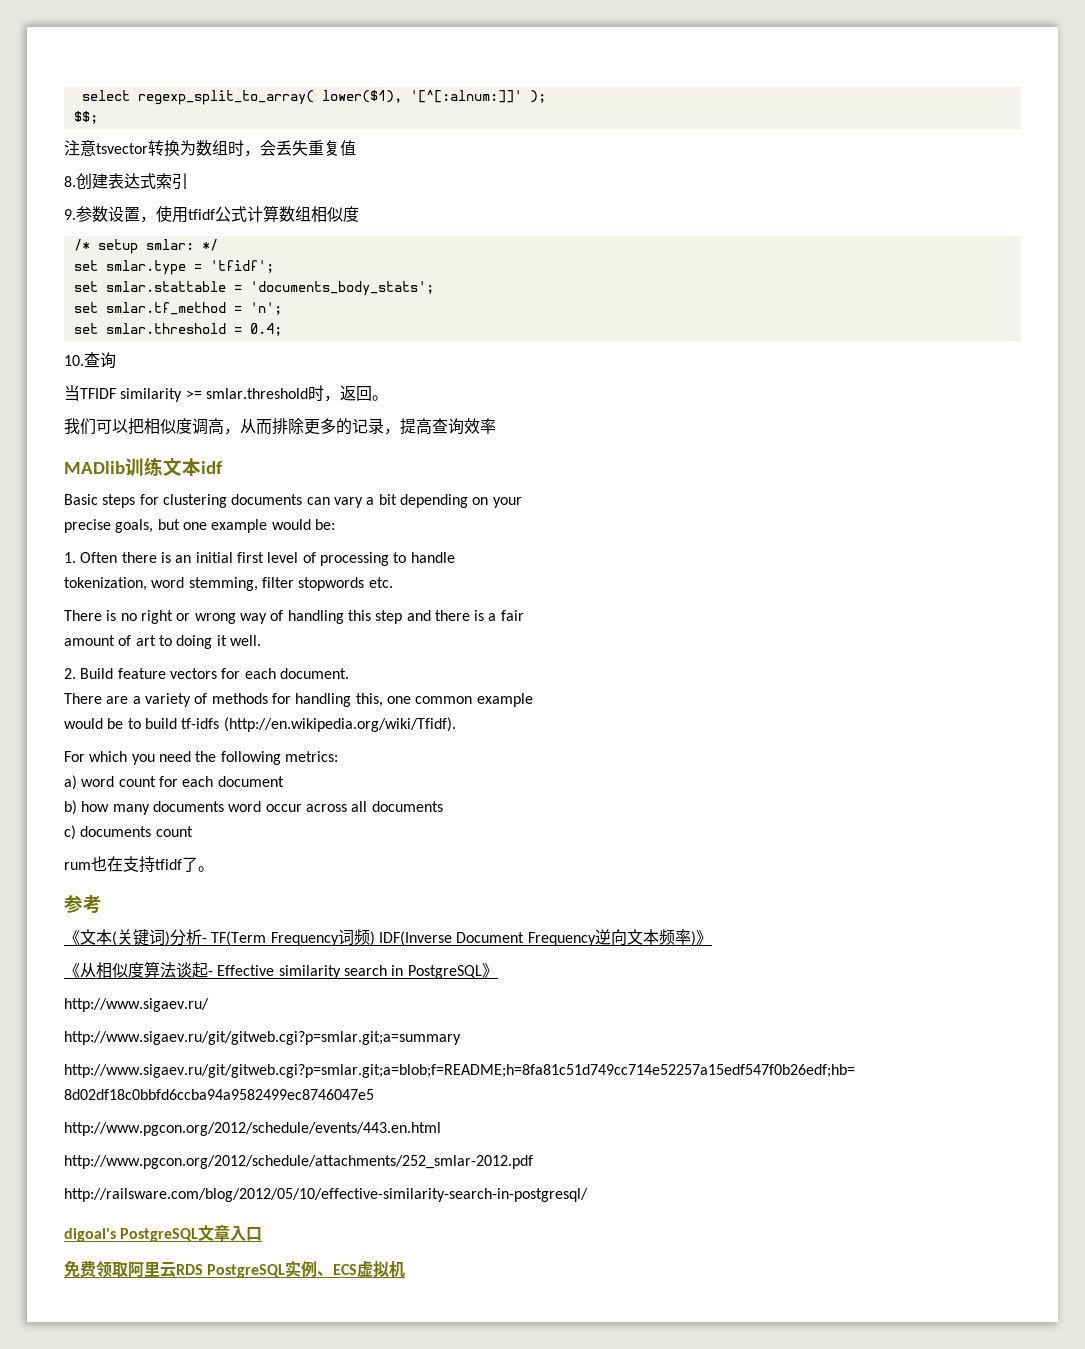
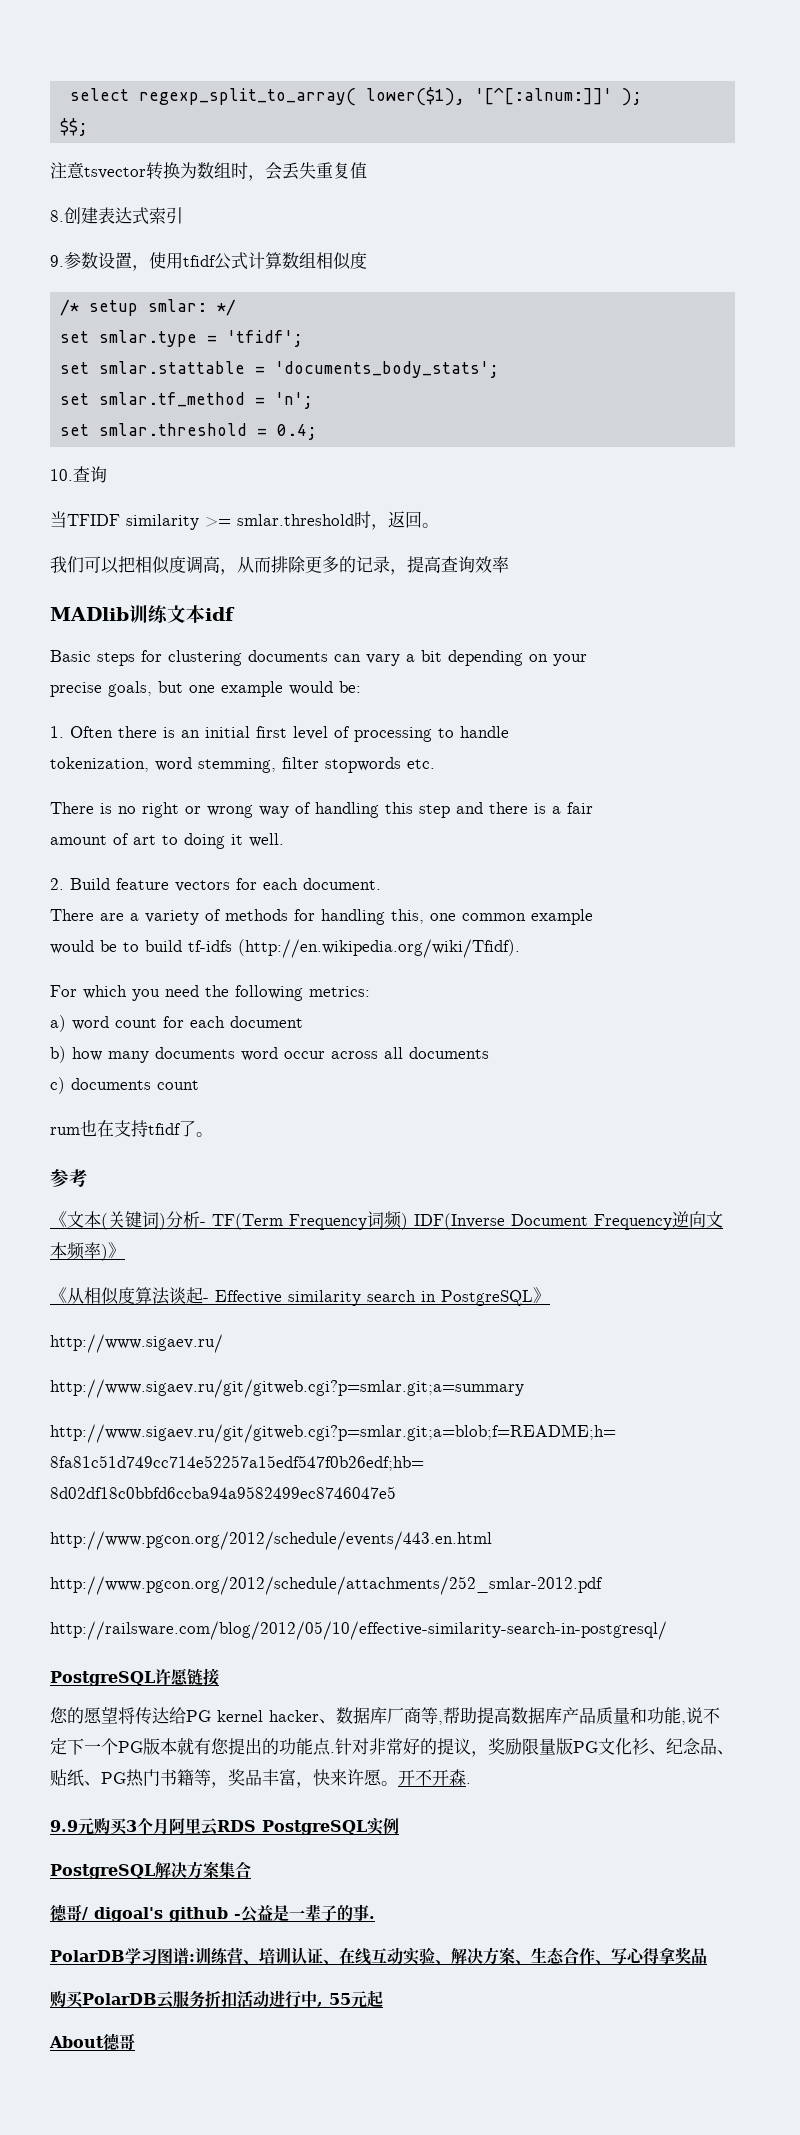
[64,1224,263,1242] [64,1260,128,1278] digoal's PostgreSQL文章入口 // 免费领取 -> [50,1668,219,1686] [50,1706,720,1725] [50,1737,734,1757] [50,1769,471,1788] [50,1818,169,1835] PostgreSQL许愿链接 // 您的愿望将传达给PG kernel hacker、数据库厂商等,帮助提高数据库产品质量和功能,说不定下一个PG版本就有您提出的功能点.针对非常好的提议，奖励限量版PG文化衫、纪念品、贴纸、PG热门书籍等，奖品丰富，快来许愿。开不开森. // 9.9元购买3个月
[317,1260,406,1278] 、ECS虚拟机 -> [50,1861,251,1879] [50,1904,375,1923] [50,1947,707,1965] [50,1990,383,2009] [49,2033,135,2050] // PostgreSQL解决方案集合 // 德哥/ digoal's github -公益是一辈子的事. // PolarDB学习图谱:训练营、培训认证、在线互动实验、解决方案、生态合作、写心得拿奖品 // 购买PolarDB云服务折扣活动进行中, 55元起 // About德哥

